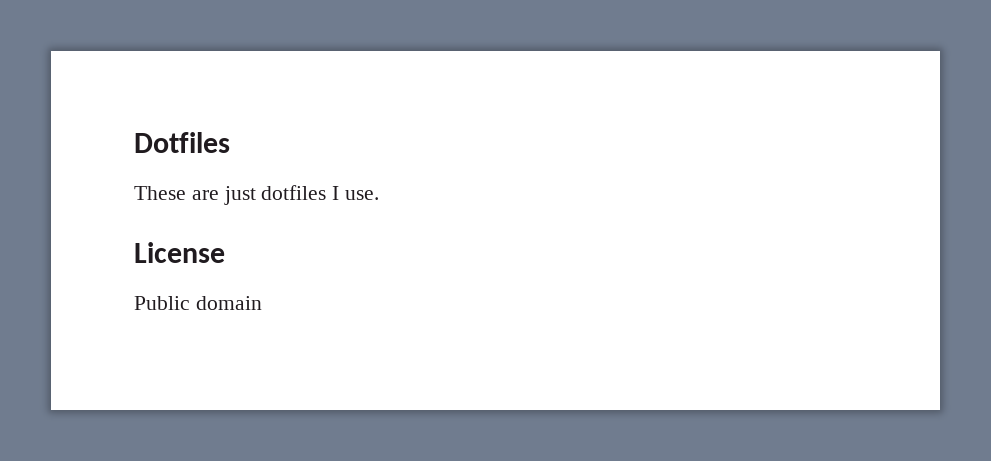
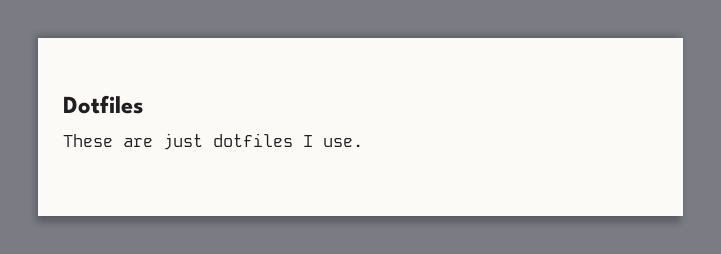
[134,242,225,263] [134,296,262,310] // License // Public domain -> (363, 142) none

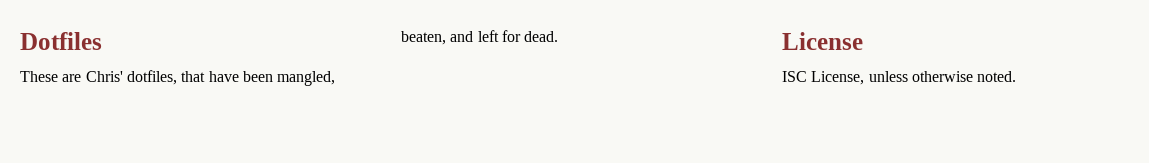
[163,133,363,150] just dotfiles I use. -> [85,70,336,86] [401,30,559,45] [782,32,863,50] [782,71,1017,85] Chris' dotfiles, that have been mangled, beaten, and left for dead. // License // ISC License, unless otherwise noted.

